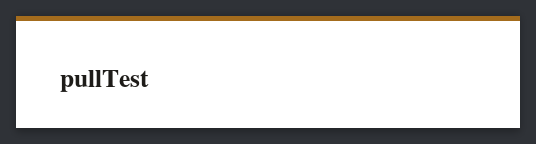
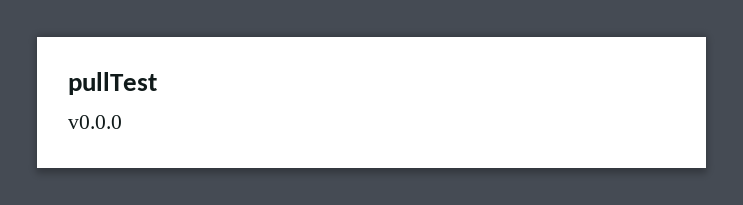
(149, 81) none -> [68,115,122,129] // v0.0.0

